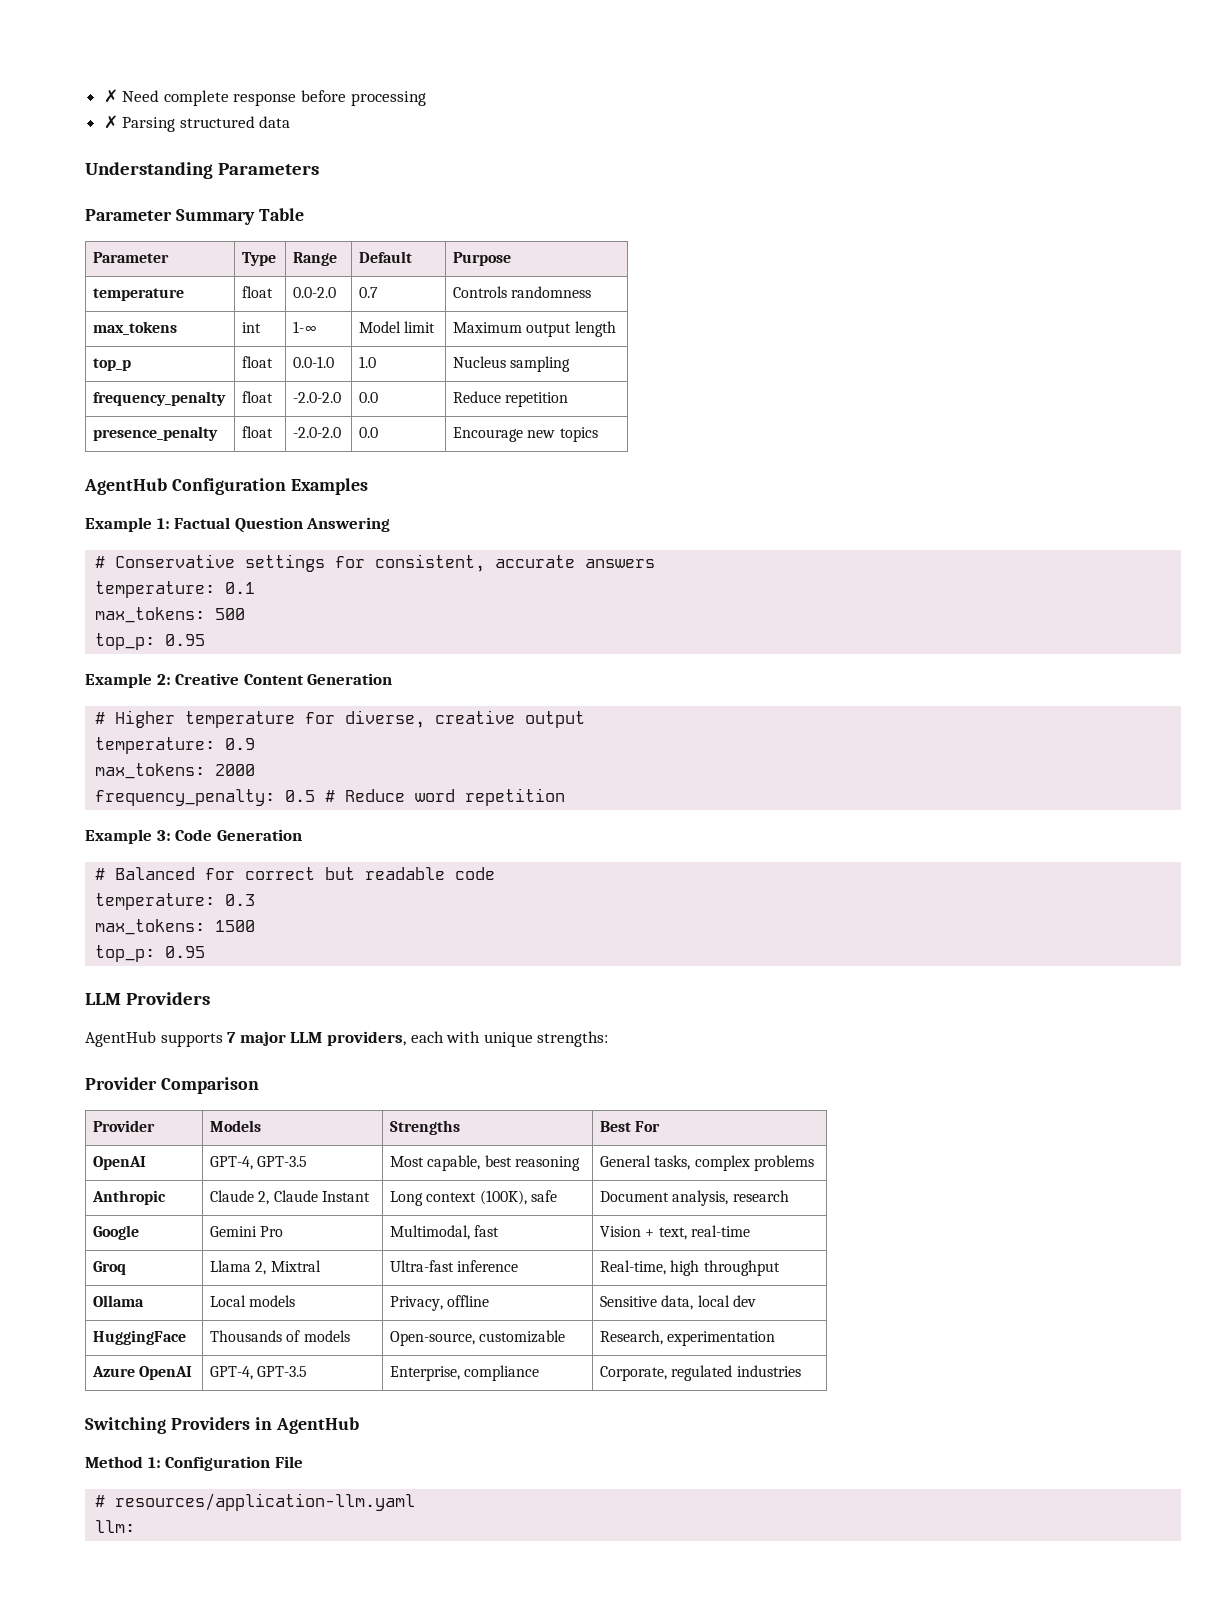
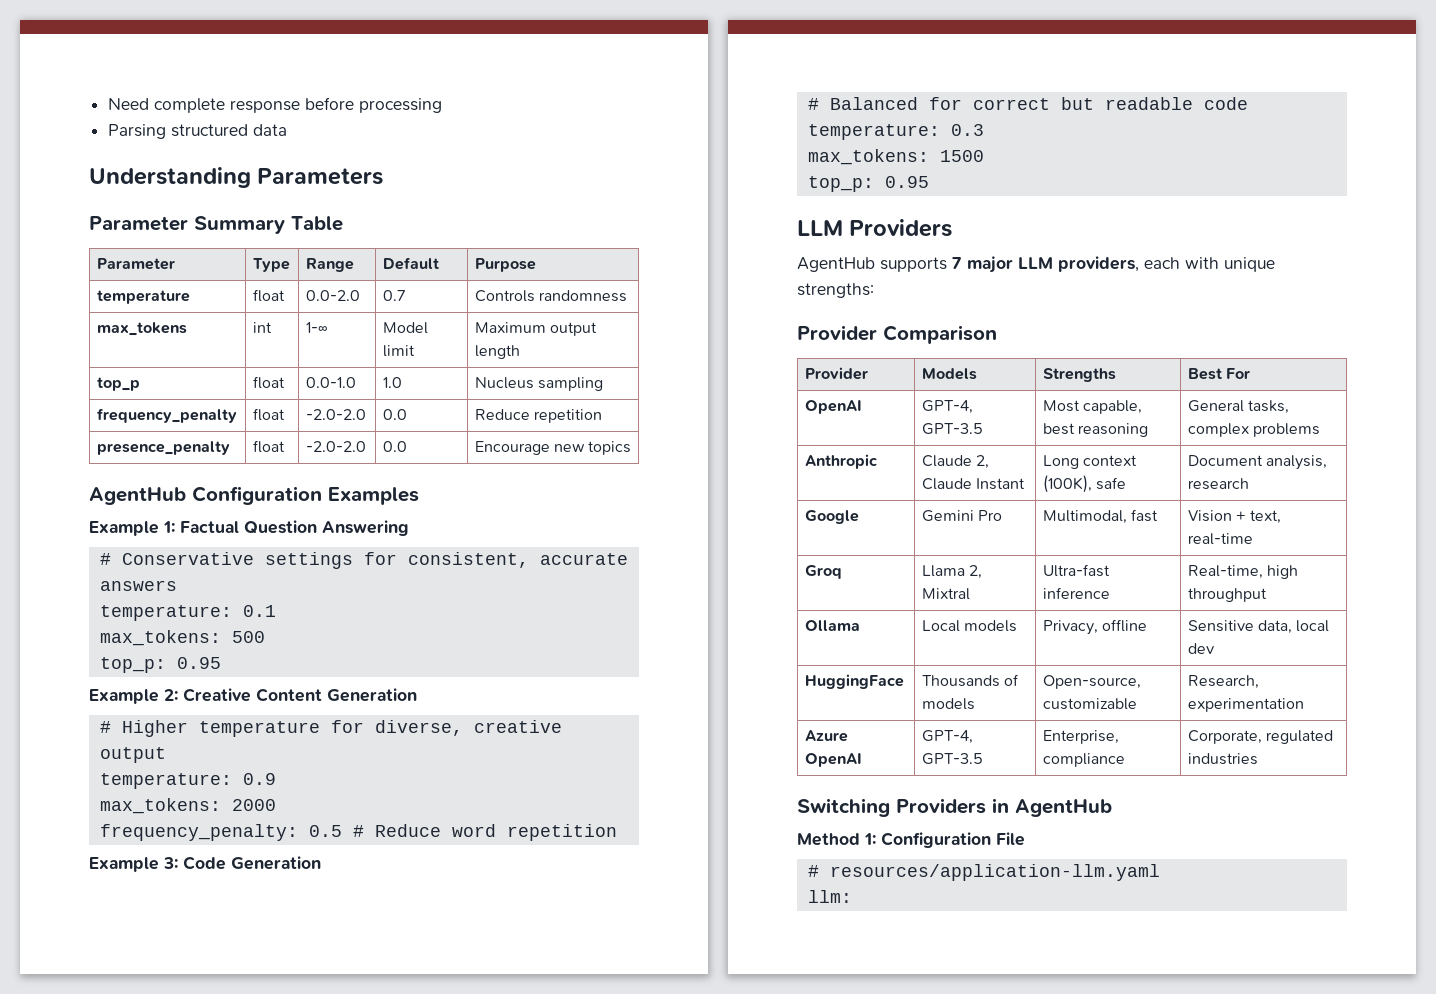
[103,89,118,103] ✗ -> (108, 104) none
[103,115,118,129] ✗ -> (443, 105) none

